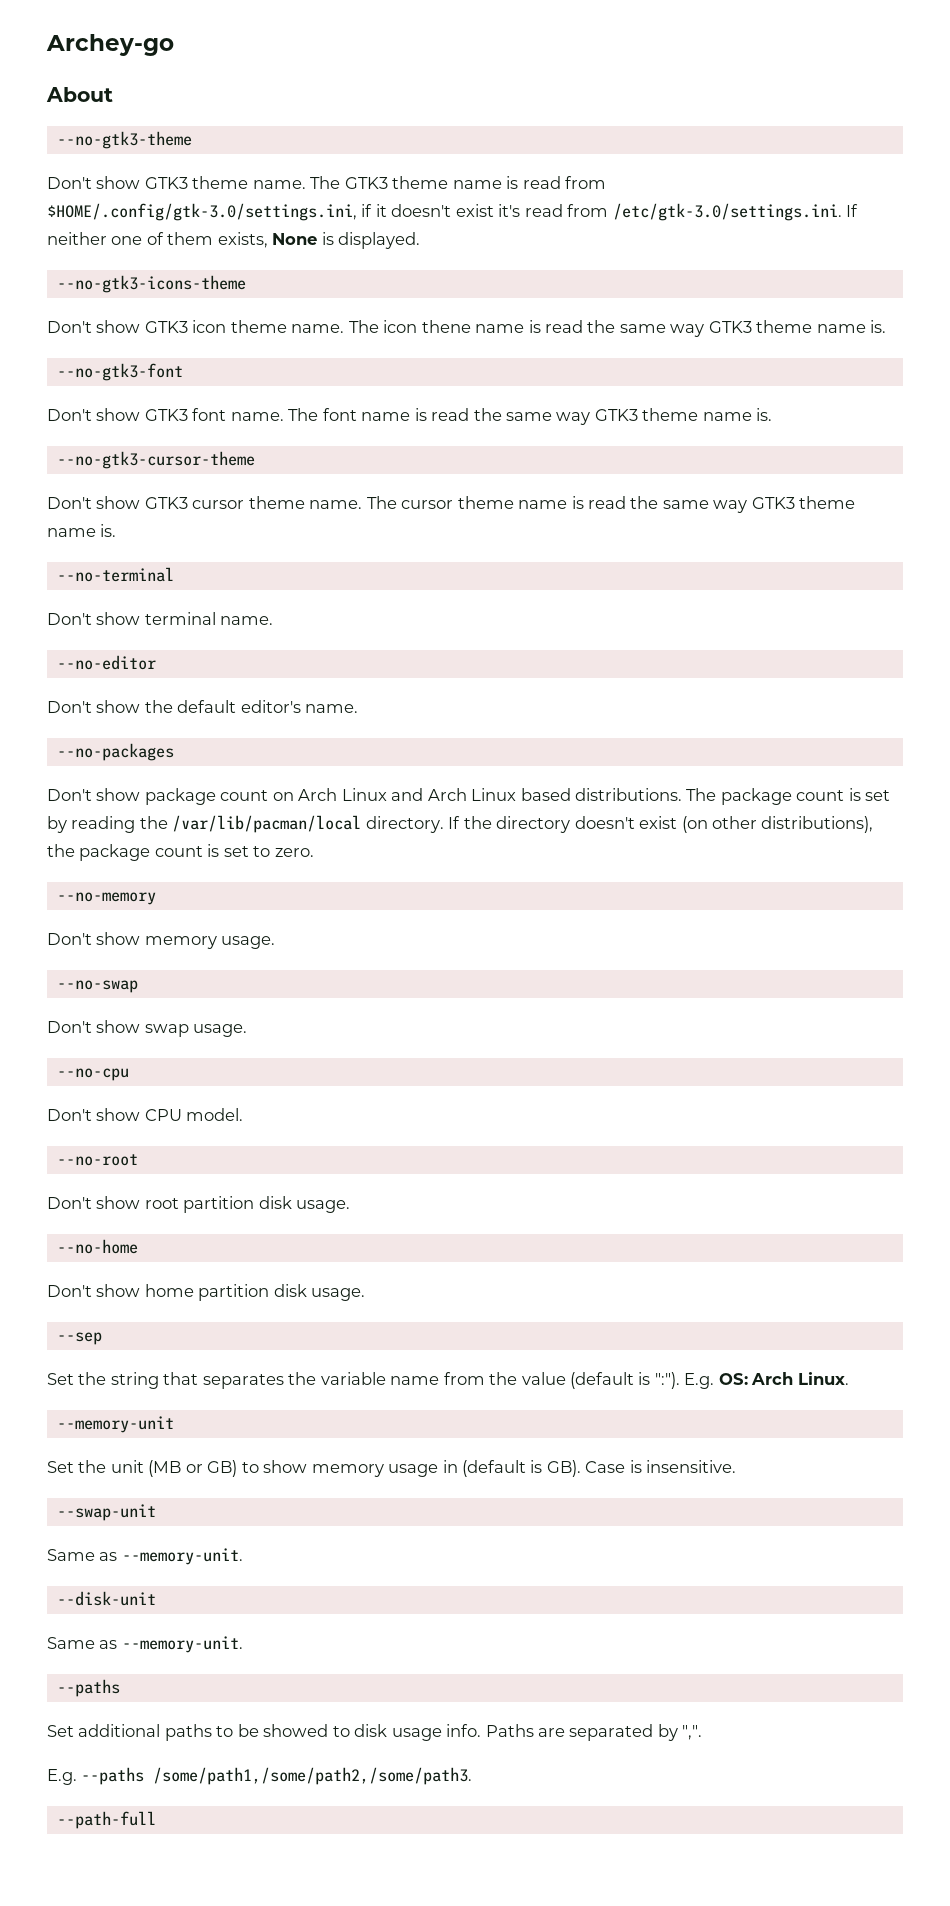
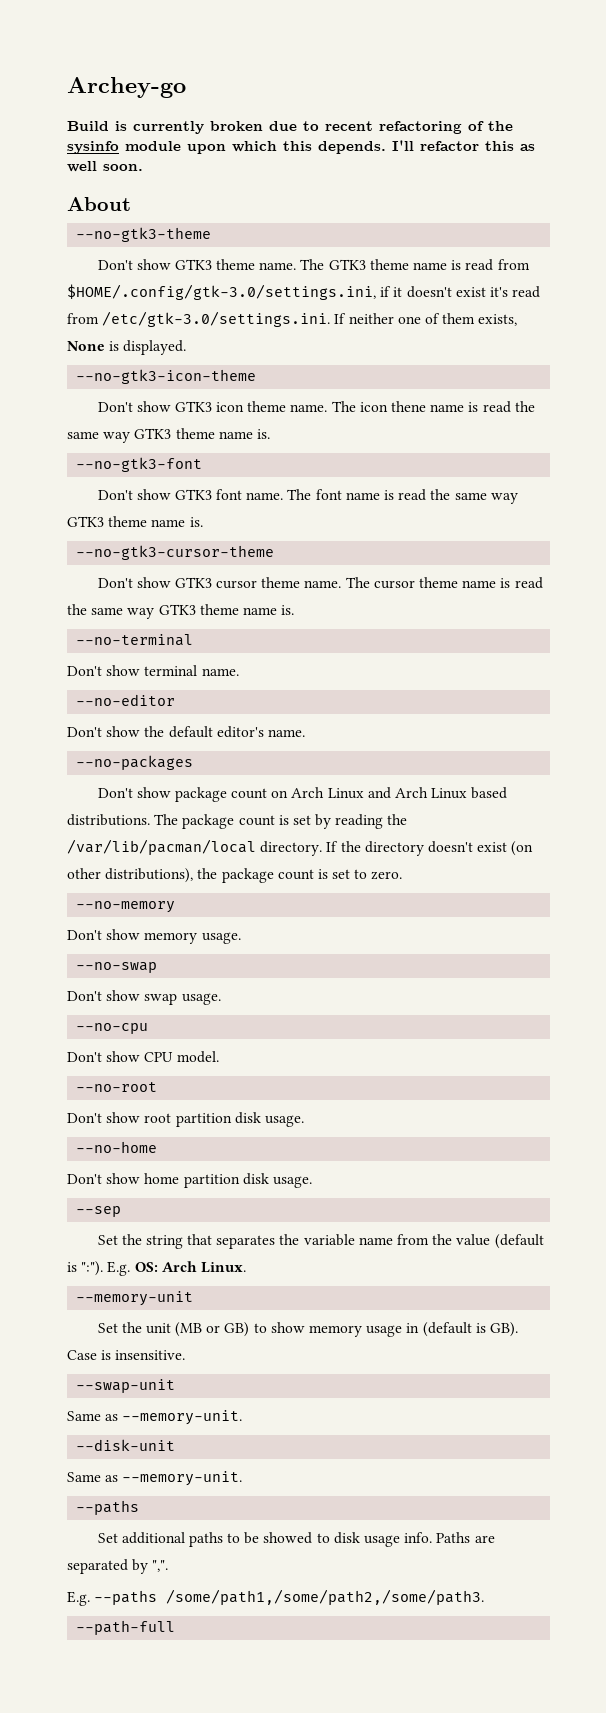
(174, 45) none -> [67,121,513,134] [67,140,535,154] [67,161,143,172] // Build is currently broken due to recent refactoring of the sysinfo module upon which this depends. I'll refactor this as well soon.
[56,275,246,293] --no-gtk3-icons-theme -> [76,369,257,384] --no-gtk3-icon-theme

